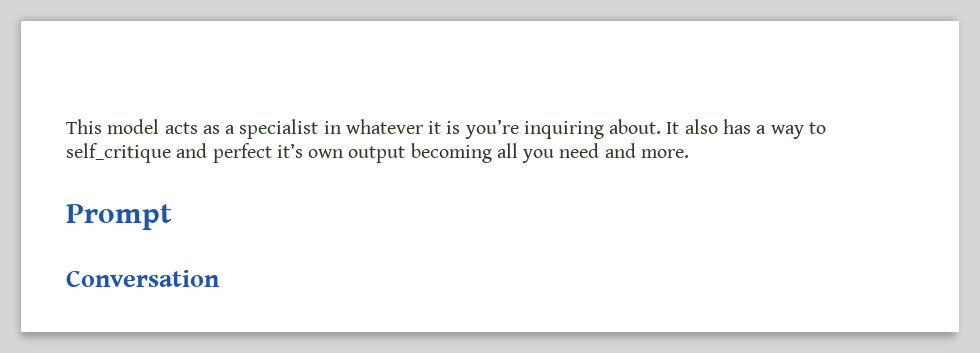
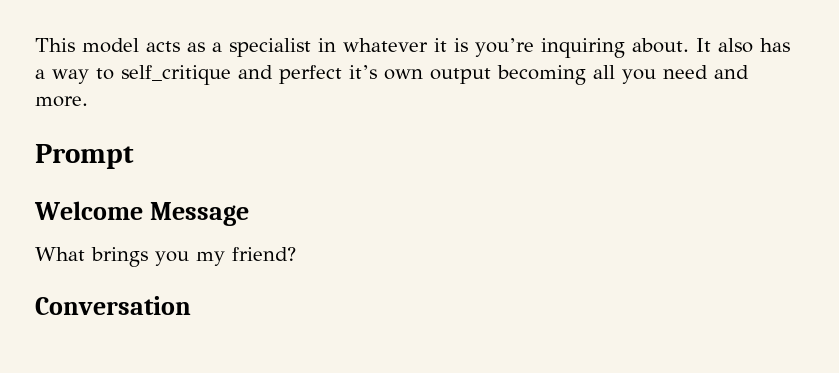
(172, 217) none -> [34,201,250,226] [35,247,296,267] // Welcome Message // What brings you my friend?

